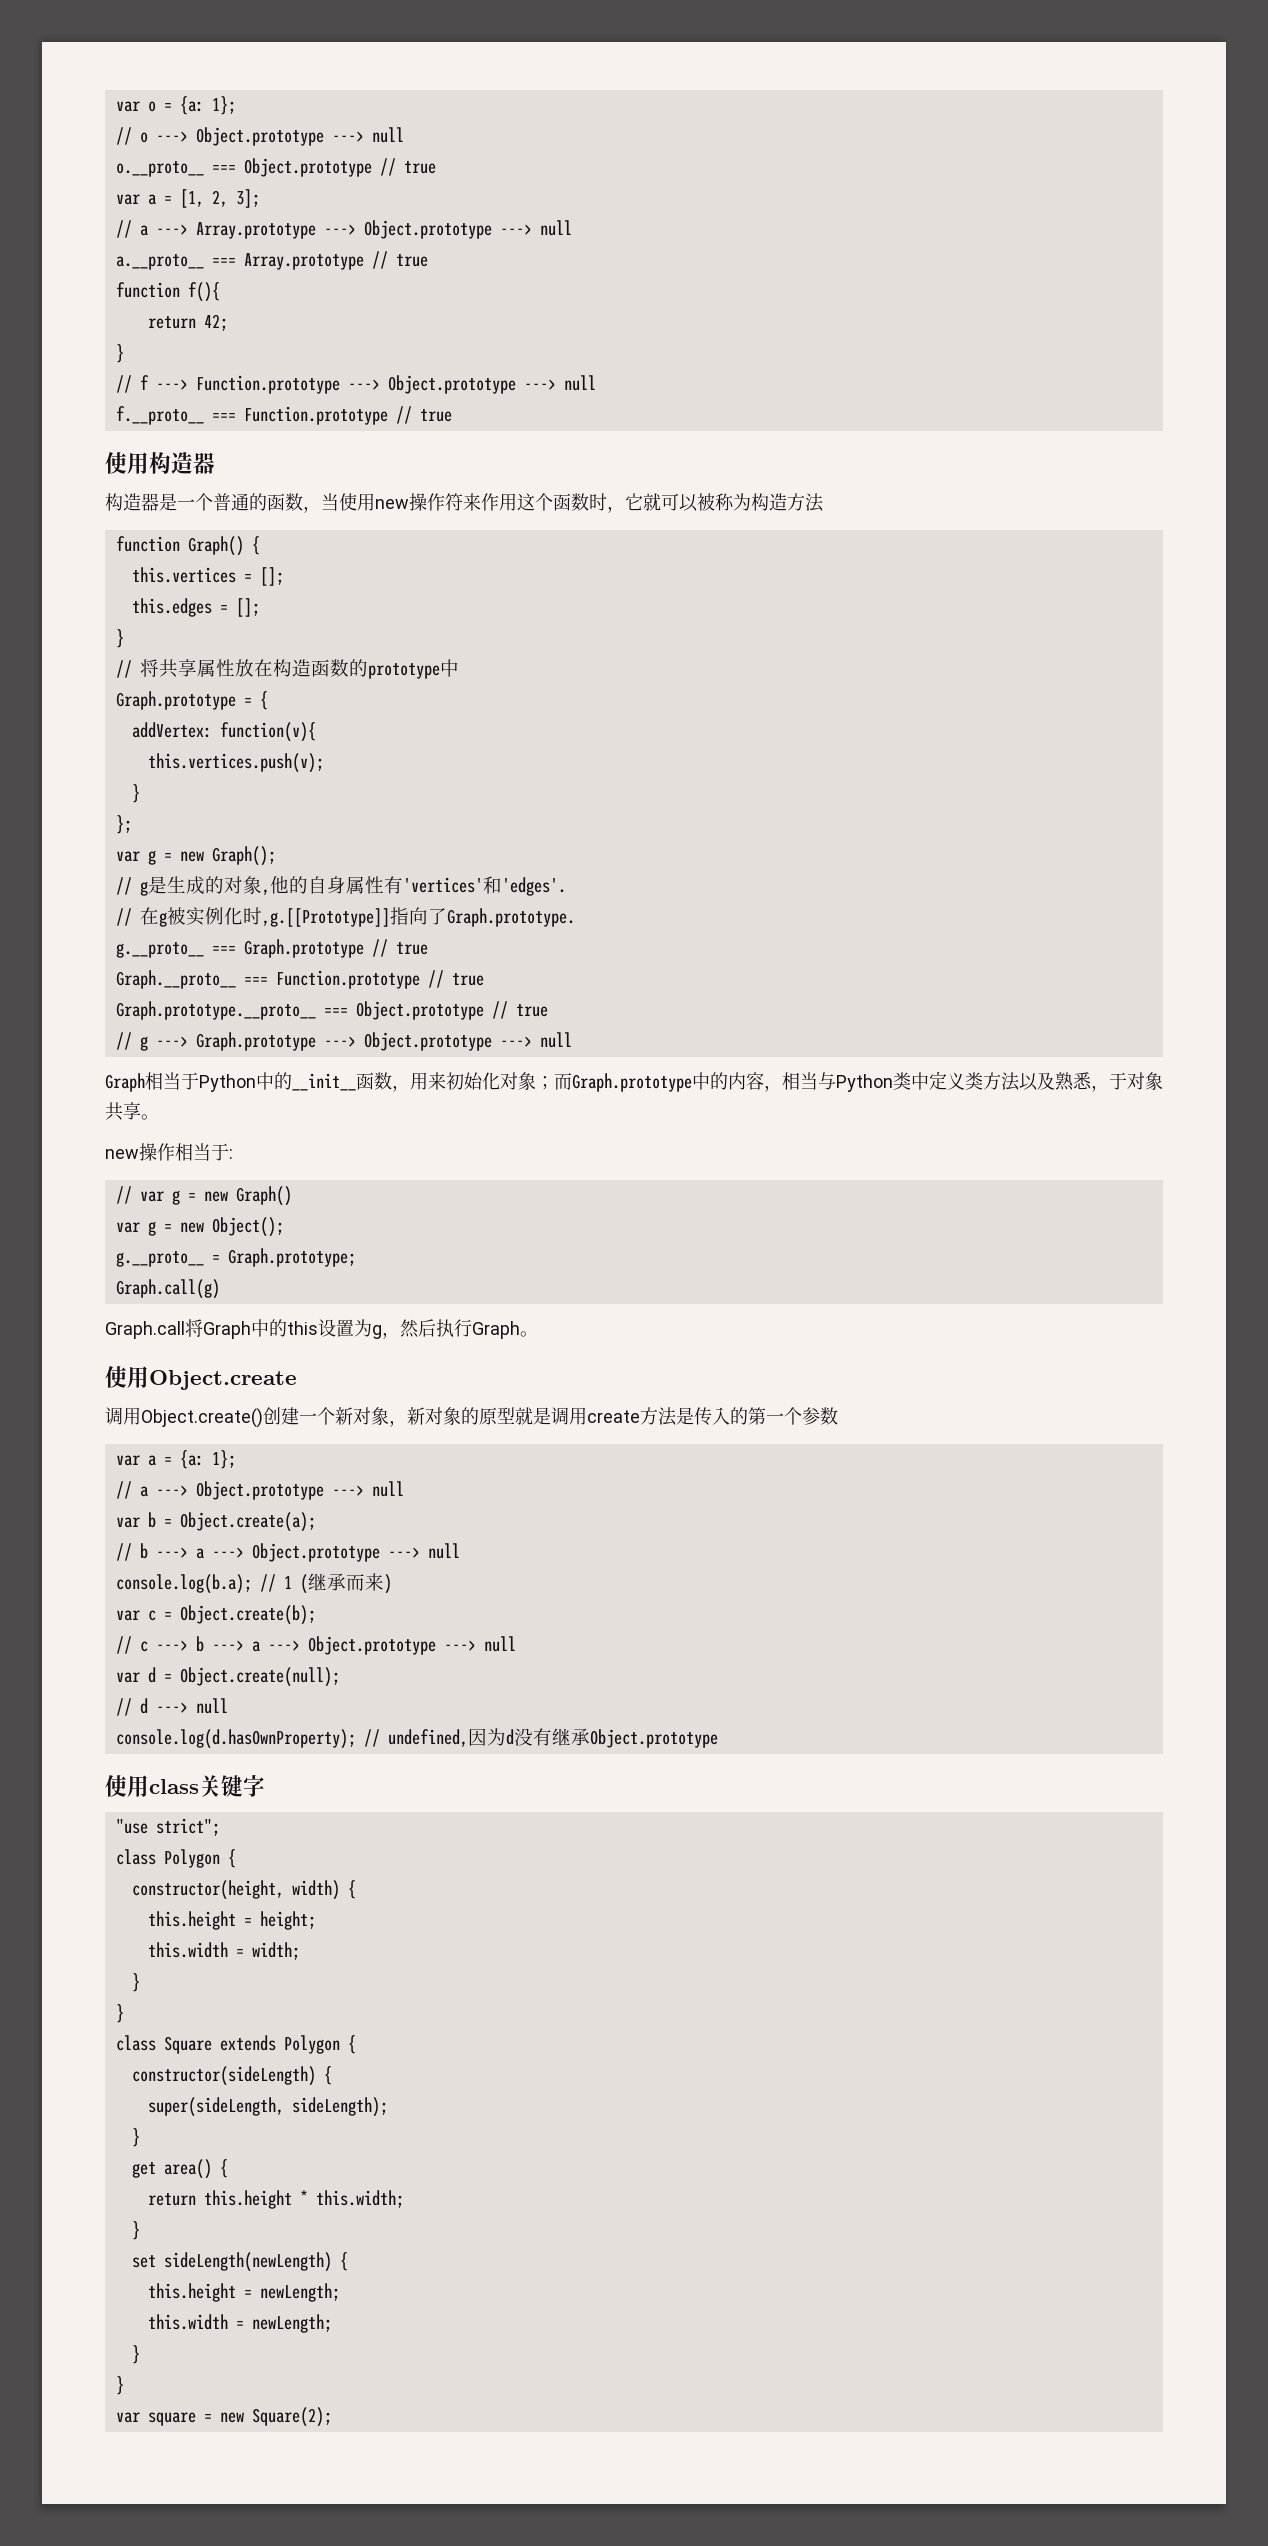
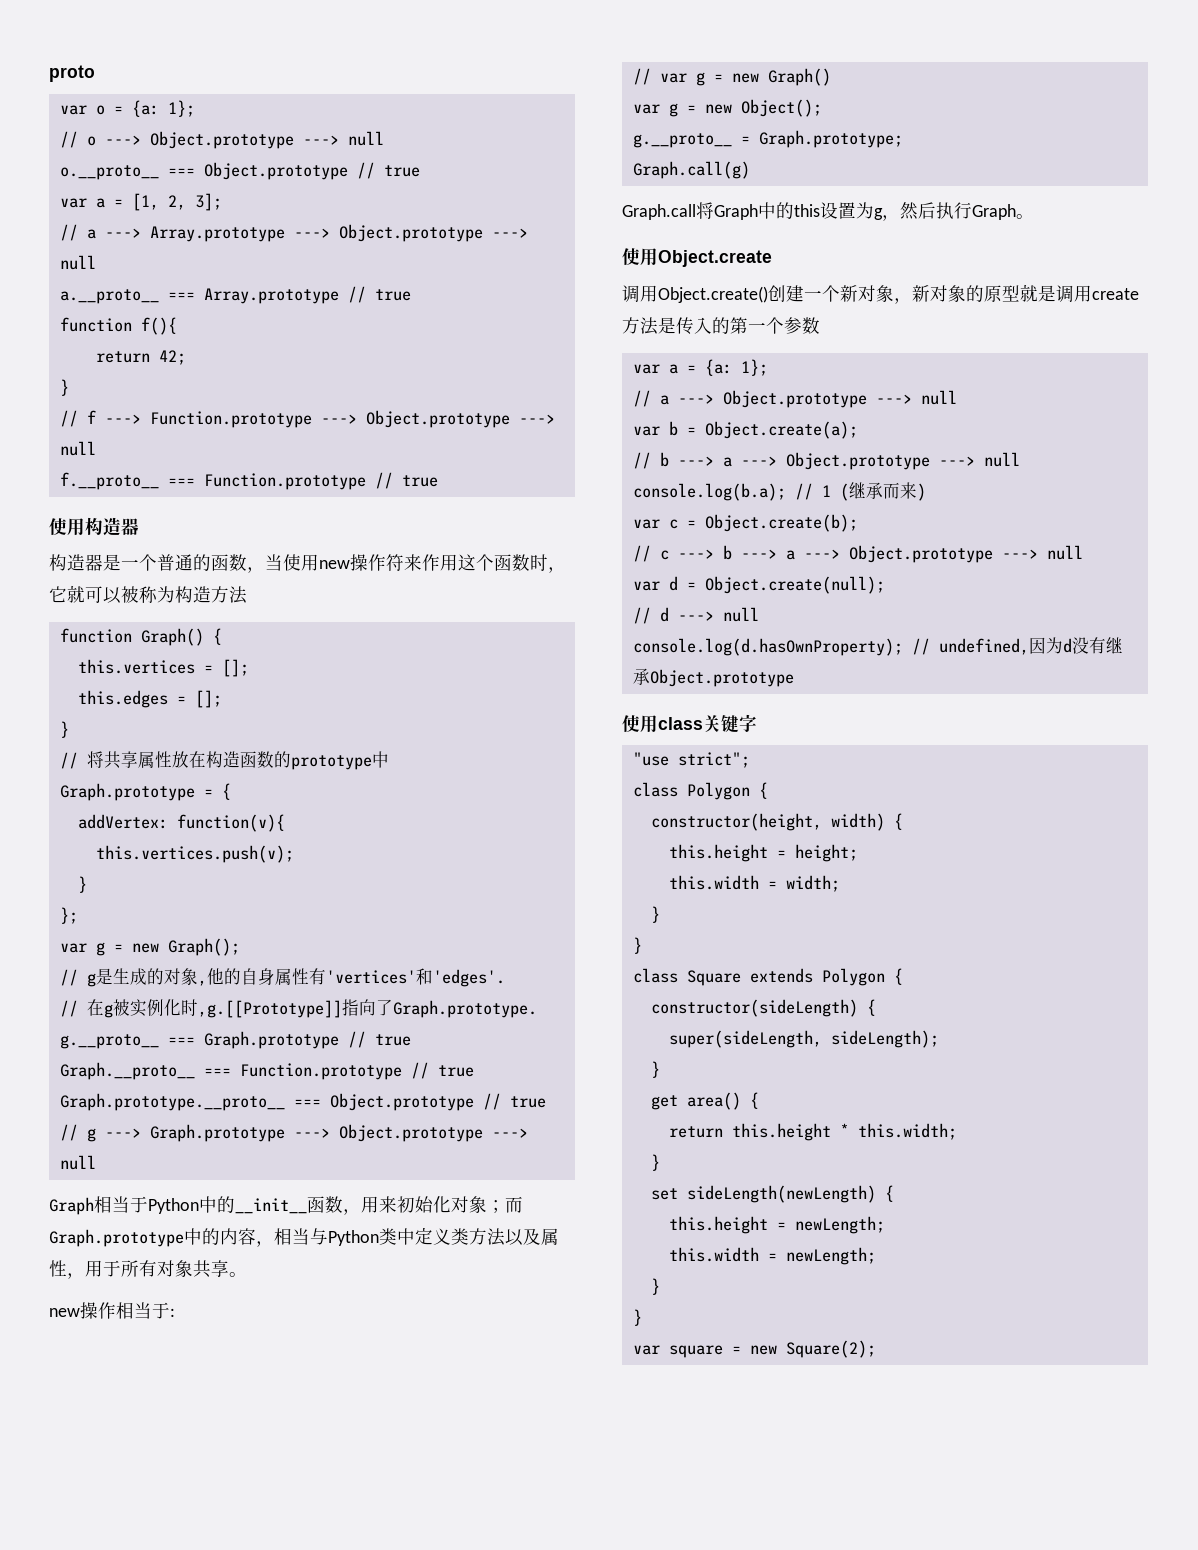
(115, 106) none -> [49,65,95,82] proto //
[1055,1072,1127,1092] 熟悉，于 -> [541,1228,559,1245] [49,1260,157,1279] 属性，用于所有

